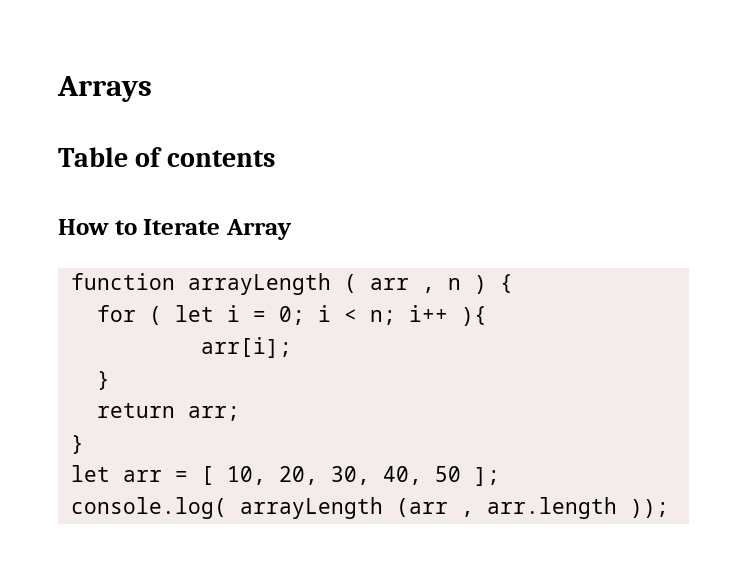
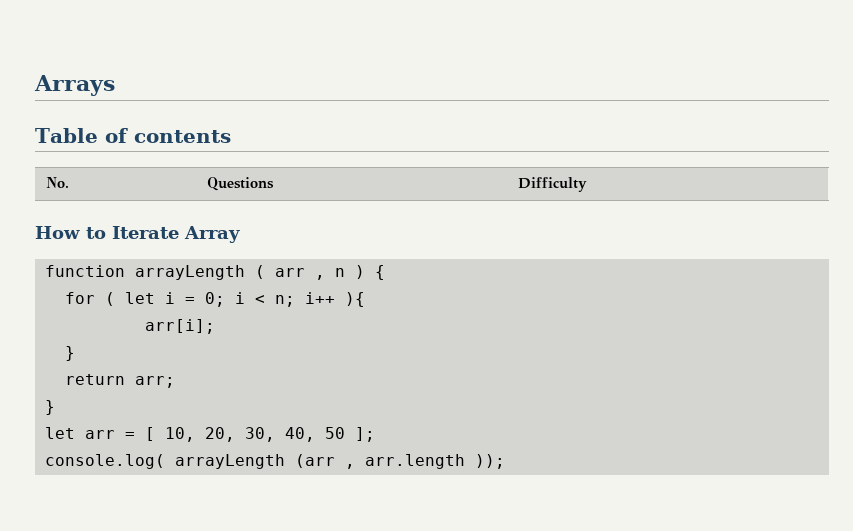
(275, 158) none -> [46,177,70,188] [207,177,275,191] [518,177,588,192] // No. | Questions | Difficulty

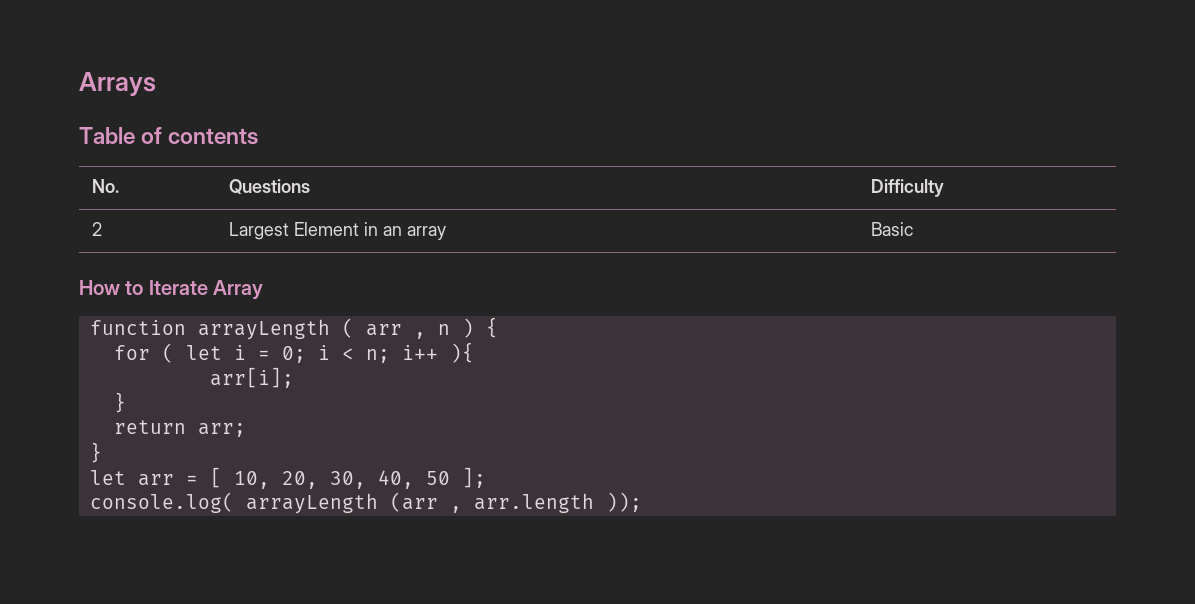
(588, 184) none -> [91,222,102,236] [228,222,446,240] [870,222,913,236] // 2 | Largest Element in an array | Basic

